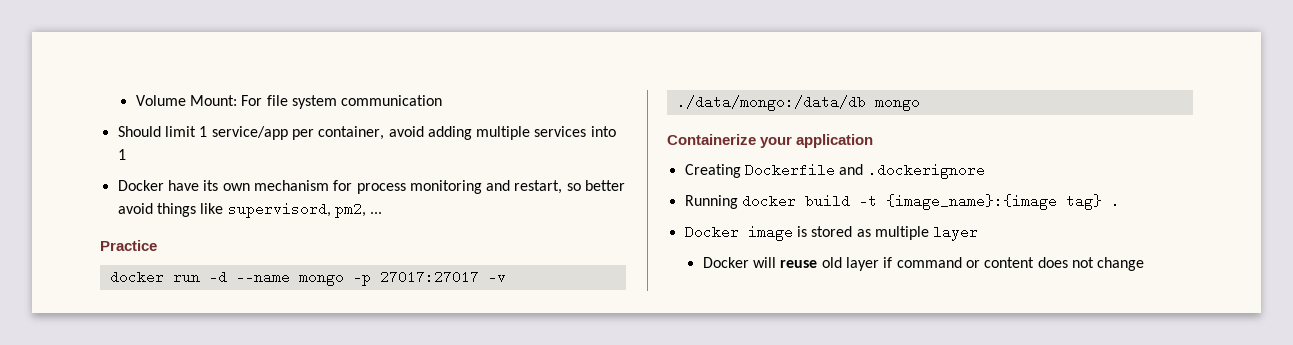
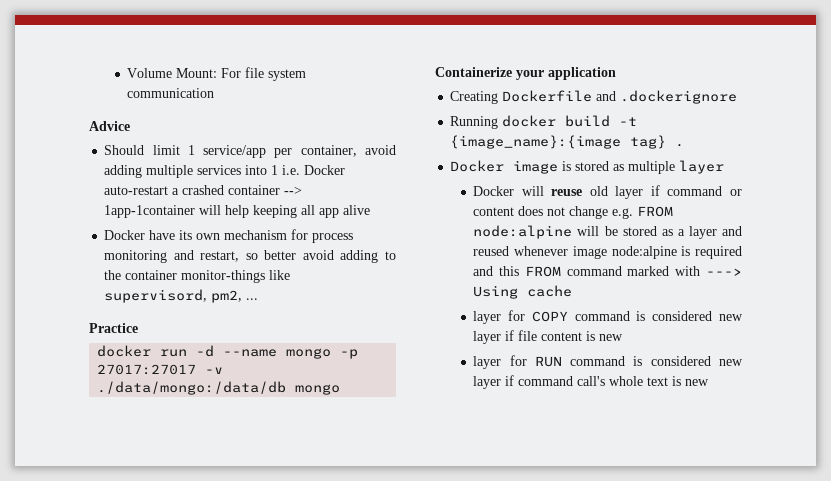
(443, 100) none -> [89,121,130,131] // Advice
(126, 154) none -> [282,165,346,175] [104,185,303,195] [104,205,371,218] i.e. Docker auto-restart a crashed container --> 1app-1container will help keeping all app alive
[156,203,196,217] things -> [340,250,396,263] [104,270,266,283] adding to the container monitor-things
(1145, 264) none -> [612,206,674,219] [473,225,742,239] [473,246,742,259] [473,266,742,277] [473,285,573,299] [473,310,743,324] [473,330,624,344] [473,355,743,369] [473,375,710,389] e.g. FROM node:alpine will be stored as a layer and reused whenever image node:alpine is required and this FROM command marked with ---> Using cache // layer for COPY command is considered new layer if file content is new // layer for RUN command is considered new layer if command call's whole text is new

